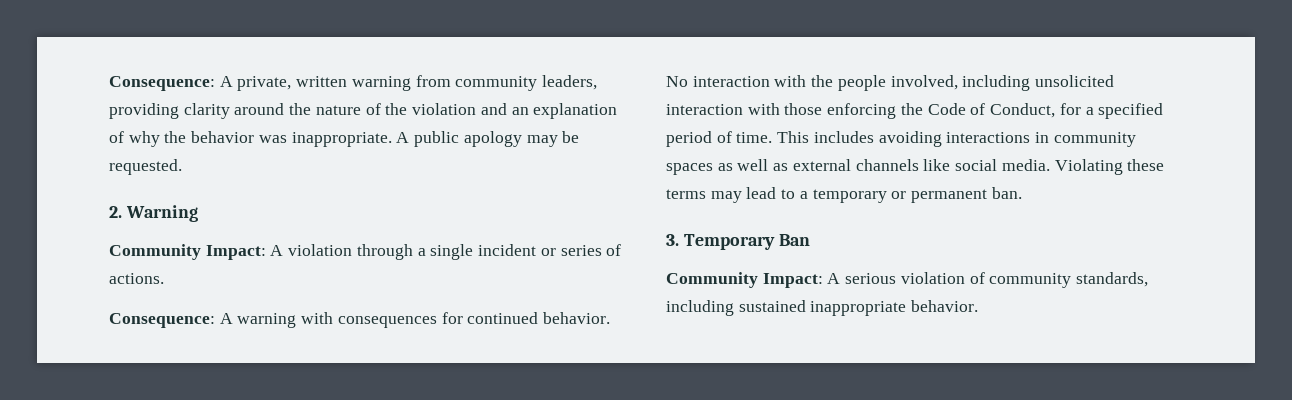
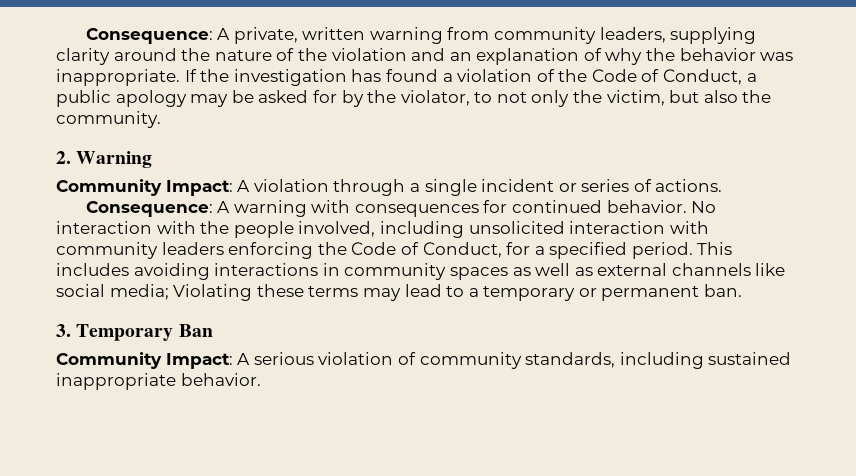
[109,103,179,119] providing -> [670,27,757,44] supplying
[396,131,580,147] [109,159,182,175] A public apology may be requested. -> [184,69,757,86] [56,90,772,107] [56,111,161,128] If the investigation has found a violation of the Code of Conduct, a public apology may be asked for by the violator, to not only the victim, but also the community.
[784,103,823,115] those -> [56,242,224,259] community leaders
[666,131,773,147] period of time. -> [631,242,693,259] period.
[1001,159,1050,171] media. -> [109,284,169,300] media;

